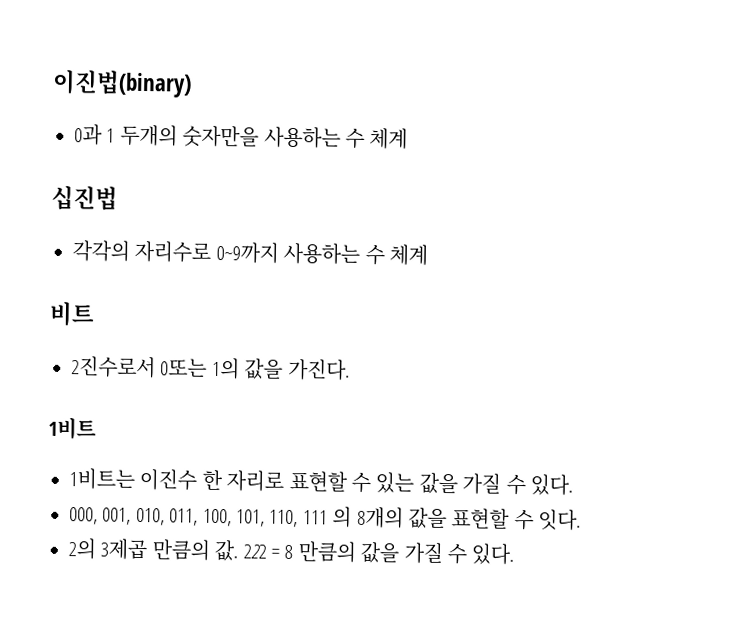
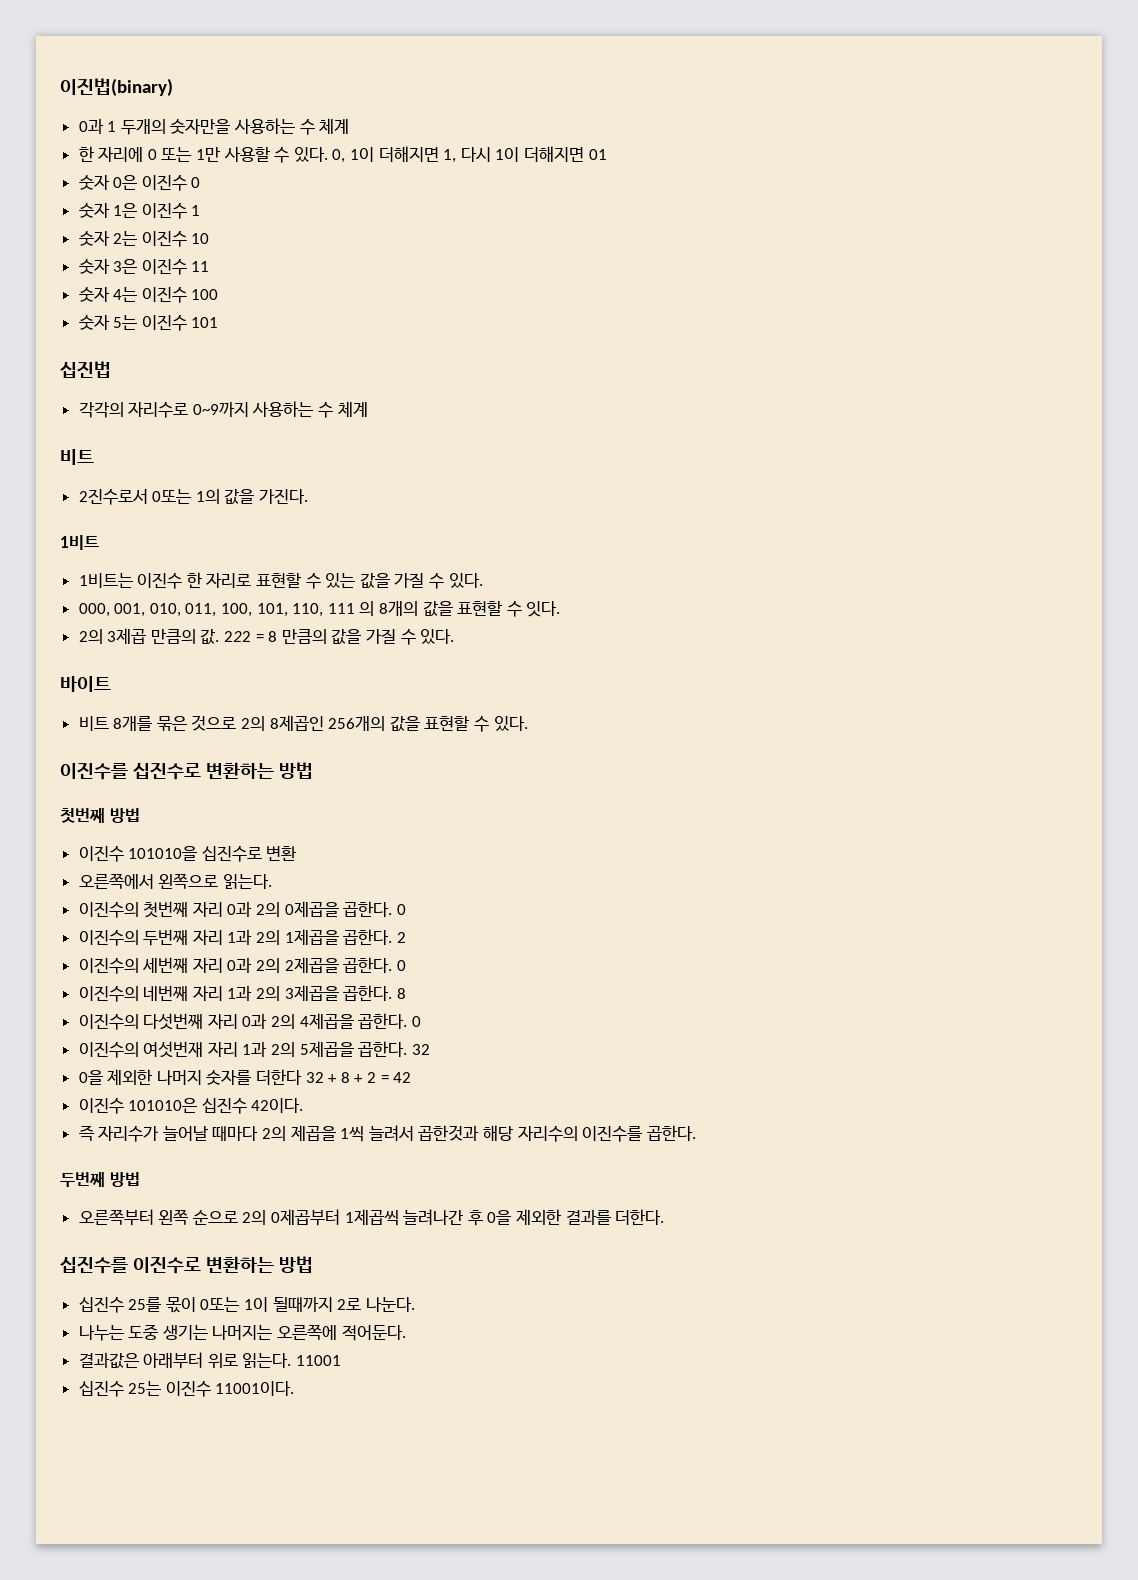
(409, 138) none -> [78,146,607,163] [78,175,201,191] [78,203,201,219] [78,231,210,247] [78,259,210,275] [78,287,219,303] [78,315,219,331] // 한 자리에 0 또는 1만 사용할 수 있다. 0, 1이 더해지면 1, 다시 1이 더해지면 01 // 숫자 0은 이진수 0 // 숫자 1은 이진수 1 // 숫자 2는 이진수 10 // 숫자 3은 이진수 11 // 숫자 4는 이진수 100 // 숫자 5는 이진수 101
(515, 554) none -> [60,676,111,692] [78,715,528,732] [60,762,314,780] [60,808,140,823] [78,846,297,862] [78,873,272,889] [78,901,406,918] [78,929,406,946] [78,957,406,974] [78,985,406,1002] [78,1013,421,1030] [78,1041,430,1058] [78,1069,412,1085] [78,1098,304,1114] [78,1125,696,1142] [60,1172,140,1187] [78,1209,665,1226] [60,1256,314,1274] [78,1297,415,1313] [78,1324,406,1341] [78,1352,342,1369] [78,1381,295,1397] // 바이트 // 비트 8개를 묶은 것으로 2의 8제곱인 256개의 값을 표현할 수 있다. // 이진수를 십진수로 변환하는 방법 // 첫번째 방법 // 이진수 101010을 십진수로 변환 // 오른쪽에서 왼쪽으로 읽는다. // 이진수의 첫번째 자리 0과 2의 0제곱을 곱한다. 0 // 이진수의 두번째 자리 1과 2의 1제곱을 곱한다. 2 // 이진수의 세번째 자리 0과 2의 2제곱을 곱한다. 0 // 이진수의 네번째 자리 1과 2의 3제곱을 곱한다. 8 // 이진수의 다섯번째 자리 0과 2의 4제곱을 곱한다. 0 // 이진수의 여섯번재 자리 1과 2의 5제곱을 곱한다. 32 // 0을 제외한 나머지 숫자를 더한다 32 + 8 + 2 = 42 // 이진수 101010은 십진수 42이다. // 즉 자리수가 늘어날 때마다 2의 제곱을 1씩 늘려서 곱한것과 해당 자리수의 이진수를 곱한다. // 두번째 방법 // 오른쪽부터 왼쪽 순으로 2의 0제곱부터 1제곱씩 늘려나간 후 0을 제외한 결과를 더한다. // 십진수를 이진수로 변환하는 방법 // 십진수 25를 몫이 0또는 1이 될때까지 2로 나눈다. // 나누는 도중 생기는 나머지는 오른쪽에 적어둔다. // 결과값은 아래부터 위로 읽는다. 11001 // 십진수 25는 이진수 11001이다.

